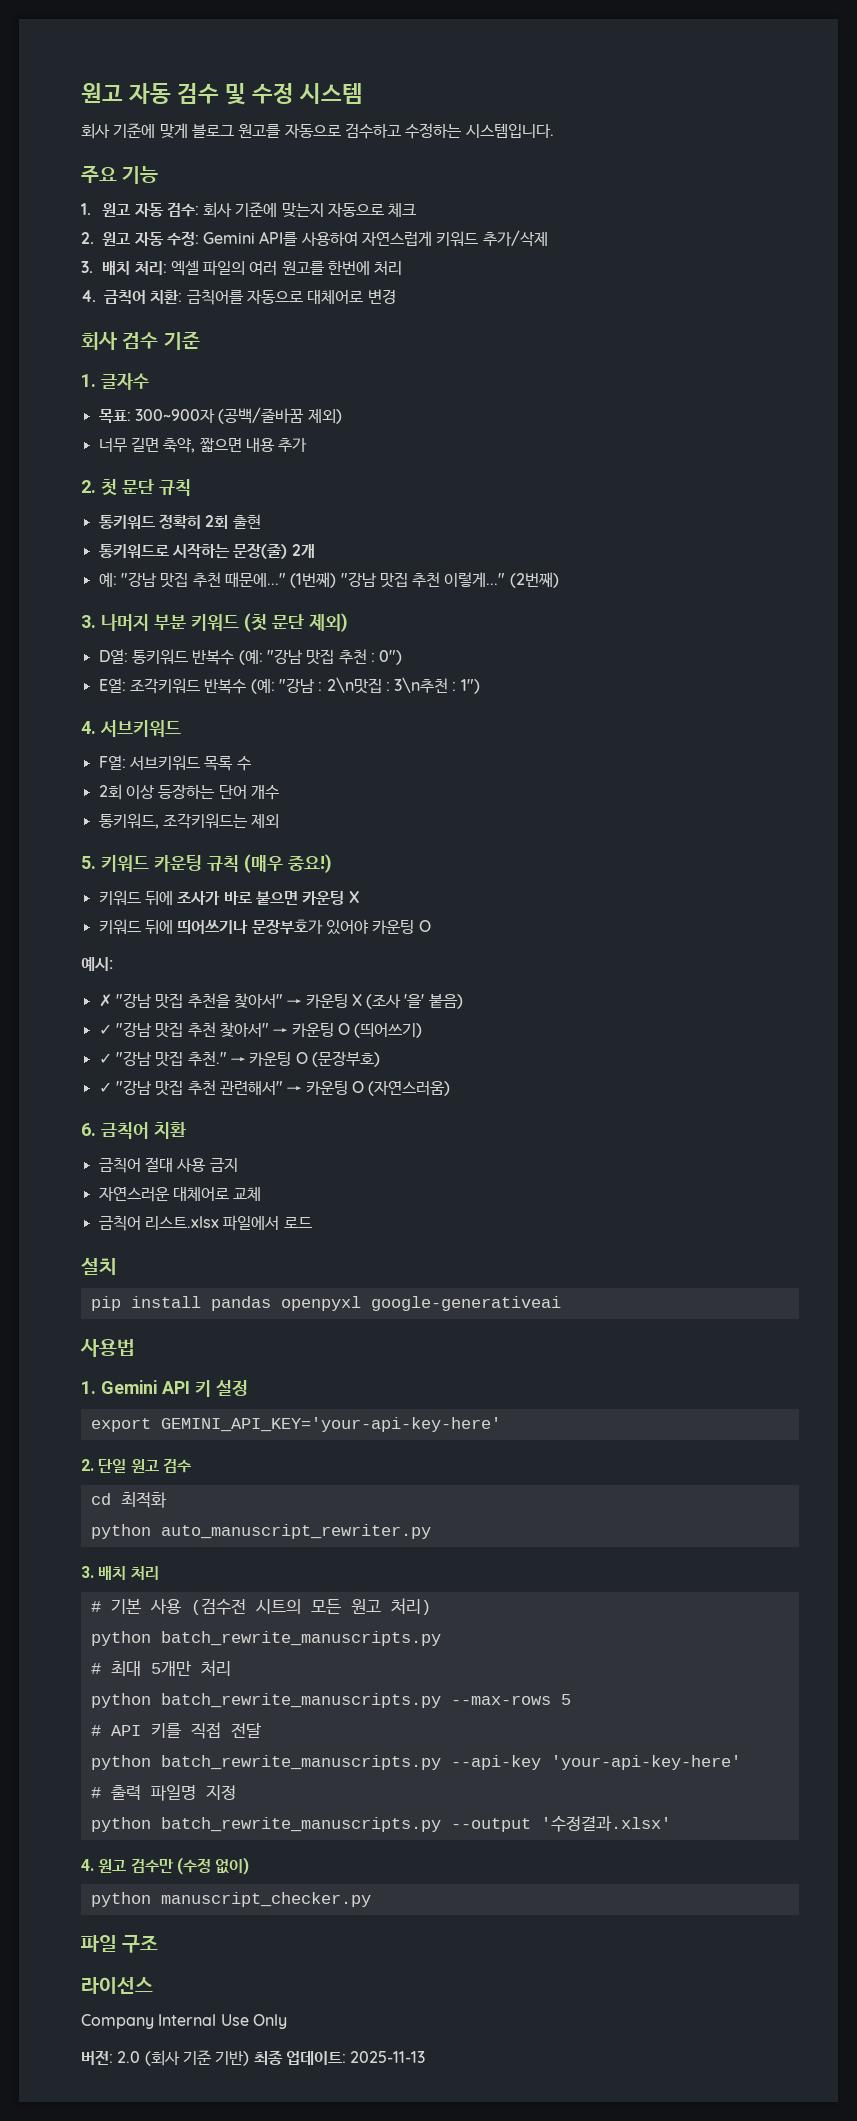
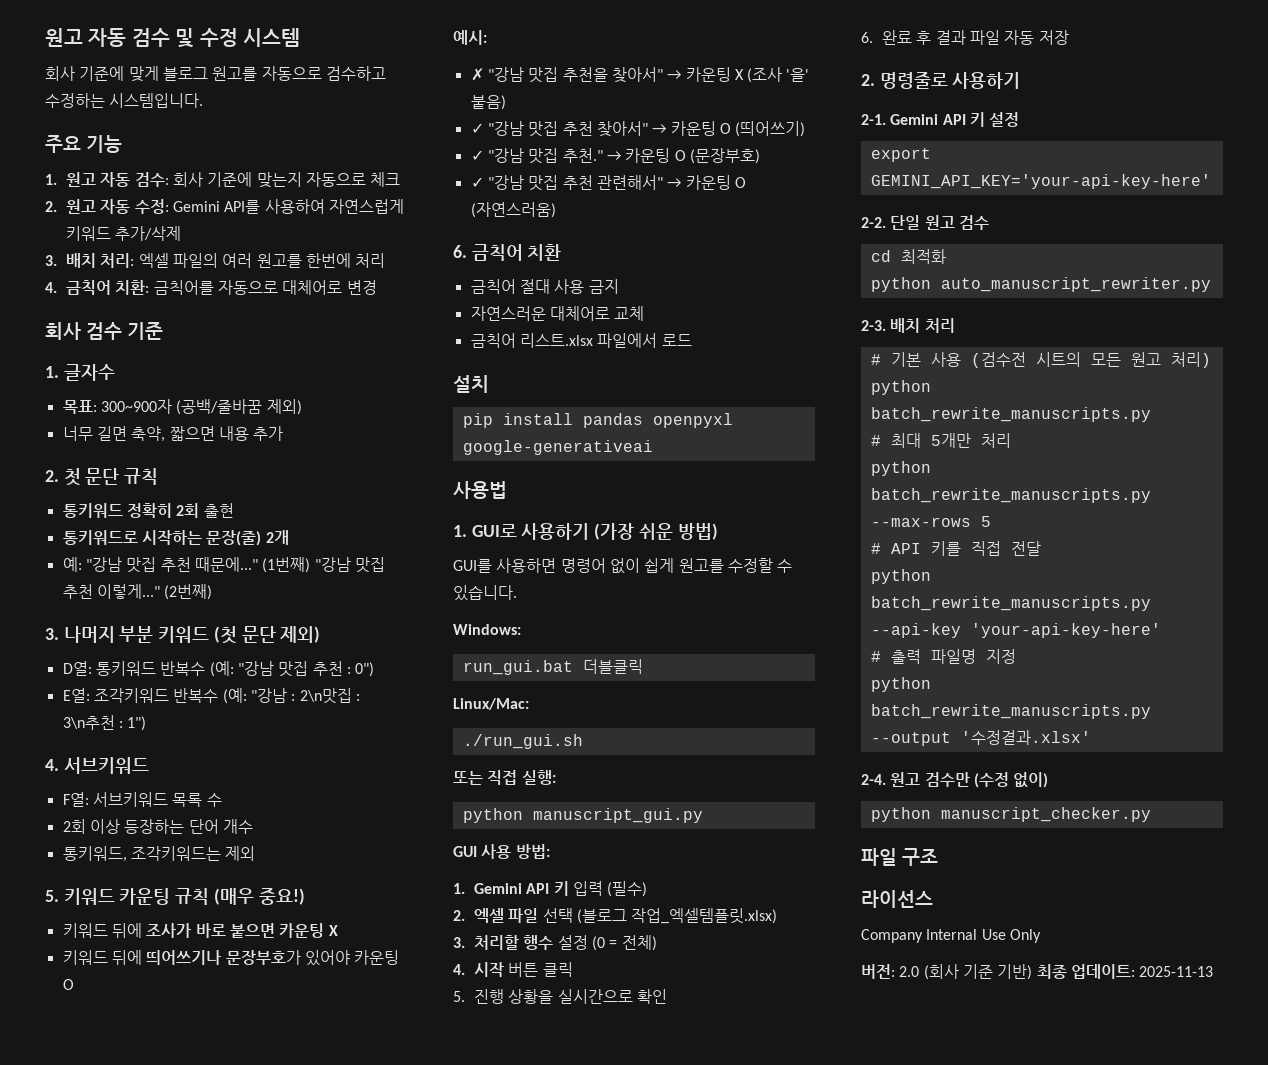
(96, 1387) none -> [471,523,718,540] [453,558,793,574] [453,585,517,601] [453,624,521,635] [462,659,643,675] [453,698,529,710] [462,734,583,749] [453,770,556,785] [462,808,703,823] [453,844,550,859] [453,881,648,897] [453,908,778,924] [453,935,657,951] [453,962,573,977] [453,989,667,1004] [861,30,1069,45] [861,72,1021,89] [861,114,886,125] GUI로 사용하기 (가장 쉬운 방법) // GUI를 사용하면 명령어 없이 쉽게 원고를 수정할 수 있습니다. // Windows: // run_gui.bat 더블클릭 // Linux/Mac: // ./run_gui.sh // 또는 직접 실행: // python manuscript_gui.py // GUI 사용 방법: // 1. Gemini API 키 입력 (필수) // 2. 엑셀 파일 선택 (블로그 작업_엑셀템플릿.xlsx) // 3. 처리할 행수 설정 (0 = 전체) // 4. 시작 버튼 클릭 // 5. 진행 상황을 실시간으로 확인 // 6. 완료 후 결과 파일 자동 저장 // 2. 명령줄로 사용하기 // 2-1.
[81,1459,94,1471] 2. -> [861,217,886,228] 2-2.
[81,1566,94,1578] 3. -> [861,320,886,331] 2-3.
[81,1859,94,1871] 4. -> [861,774,886,785] 2-4.

